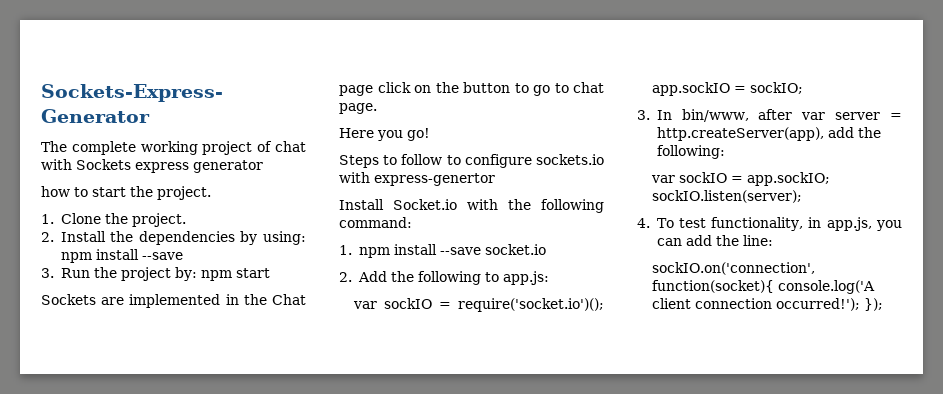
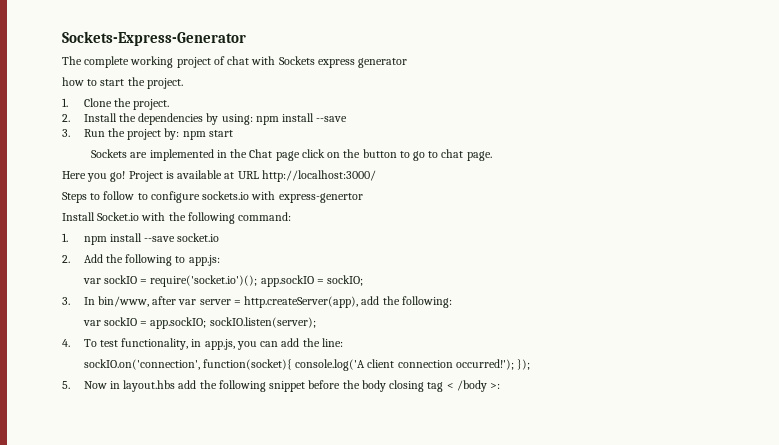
(430, 134) none -> [128,170,376,182] Project is available at URL http://localhost:3000/
(884, 304) none -> [62,380,500,392] // 5. Now in layout.hbs add the following snippet before the body closing tag < /body >:

